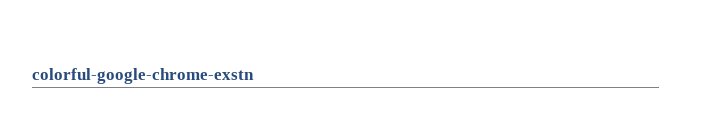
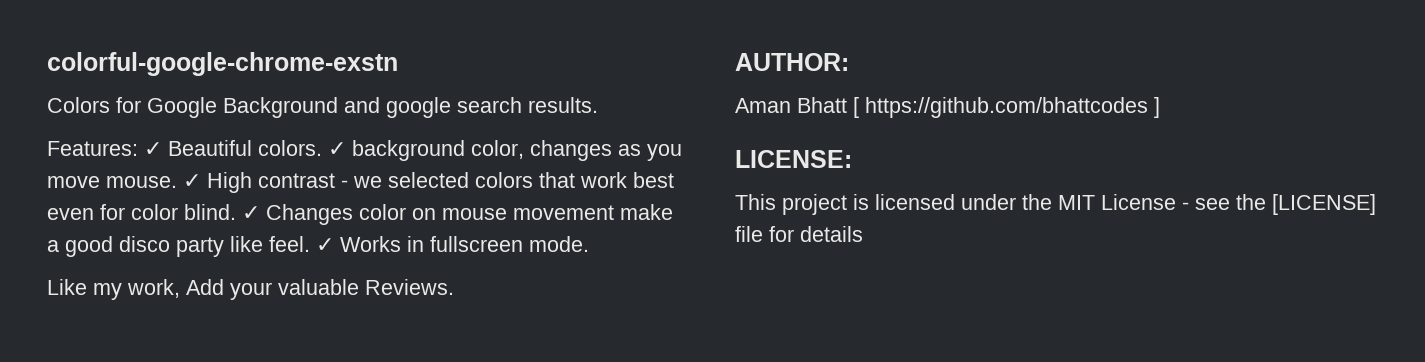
(254, 76) none -> [47,97,598,118] [47,140,682,161] [47,172,674,193] [47,204,673,225] [47,236,589,257] [47,279,454,300] [735,53,849,71] [735,97,1160,118] [735,150,852,168] [735,194,1376,215] [735,226,863,242] // Colors for Google Background and google search results. // Features: ✓ Beautiful colors. ✓ background color, changes as you move mouse. ✓ High contrast - we selected colors that work best even for color blind. ✓ Changes color on mouse movement make a good disco party like feel. ✓ Works in fullscreen mode. // Like my work, Add your valuable Reviews. // AUTHOR: // Aman Bhatt [ https://github.com/bhattcodes ] // LICENSE: // This project is licensed under the MIT License - see the [LICENSE] file for details

